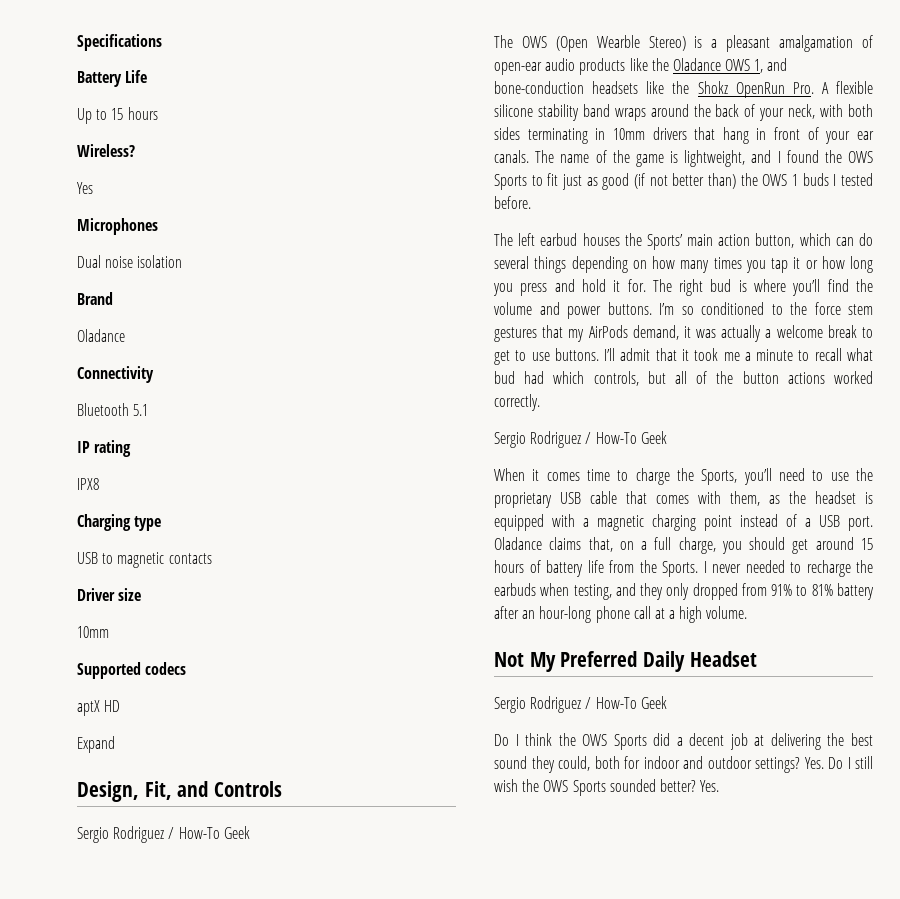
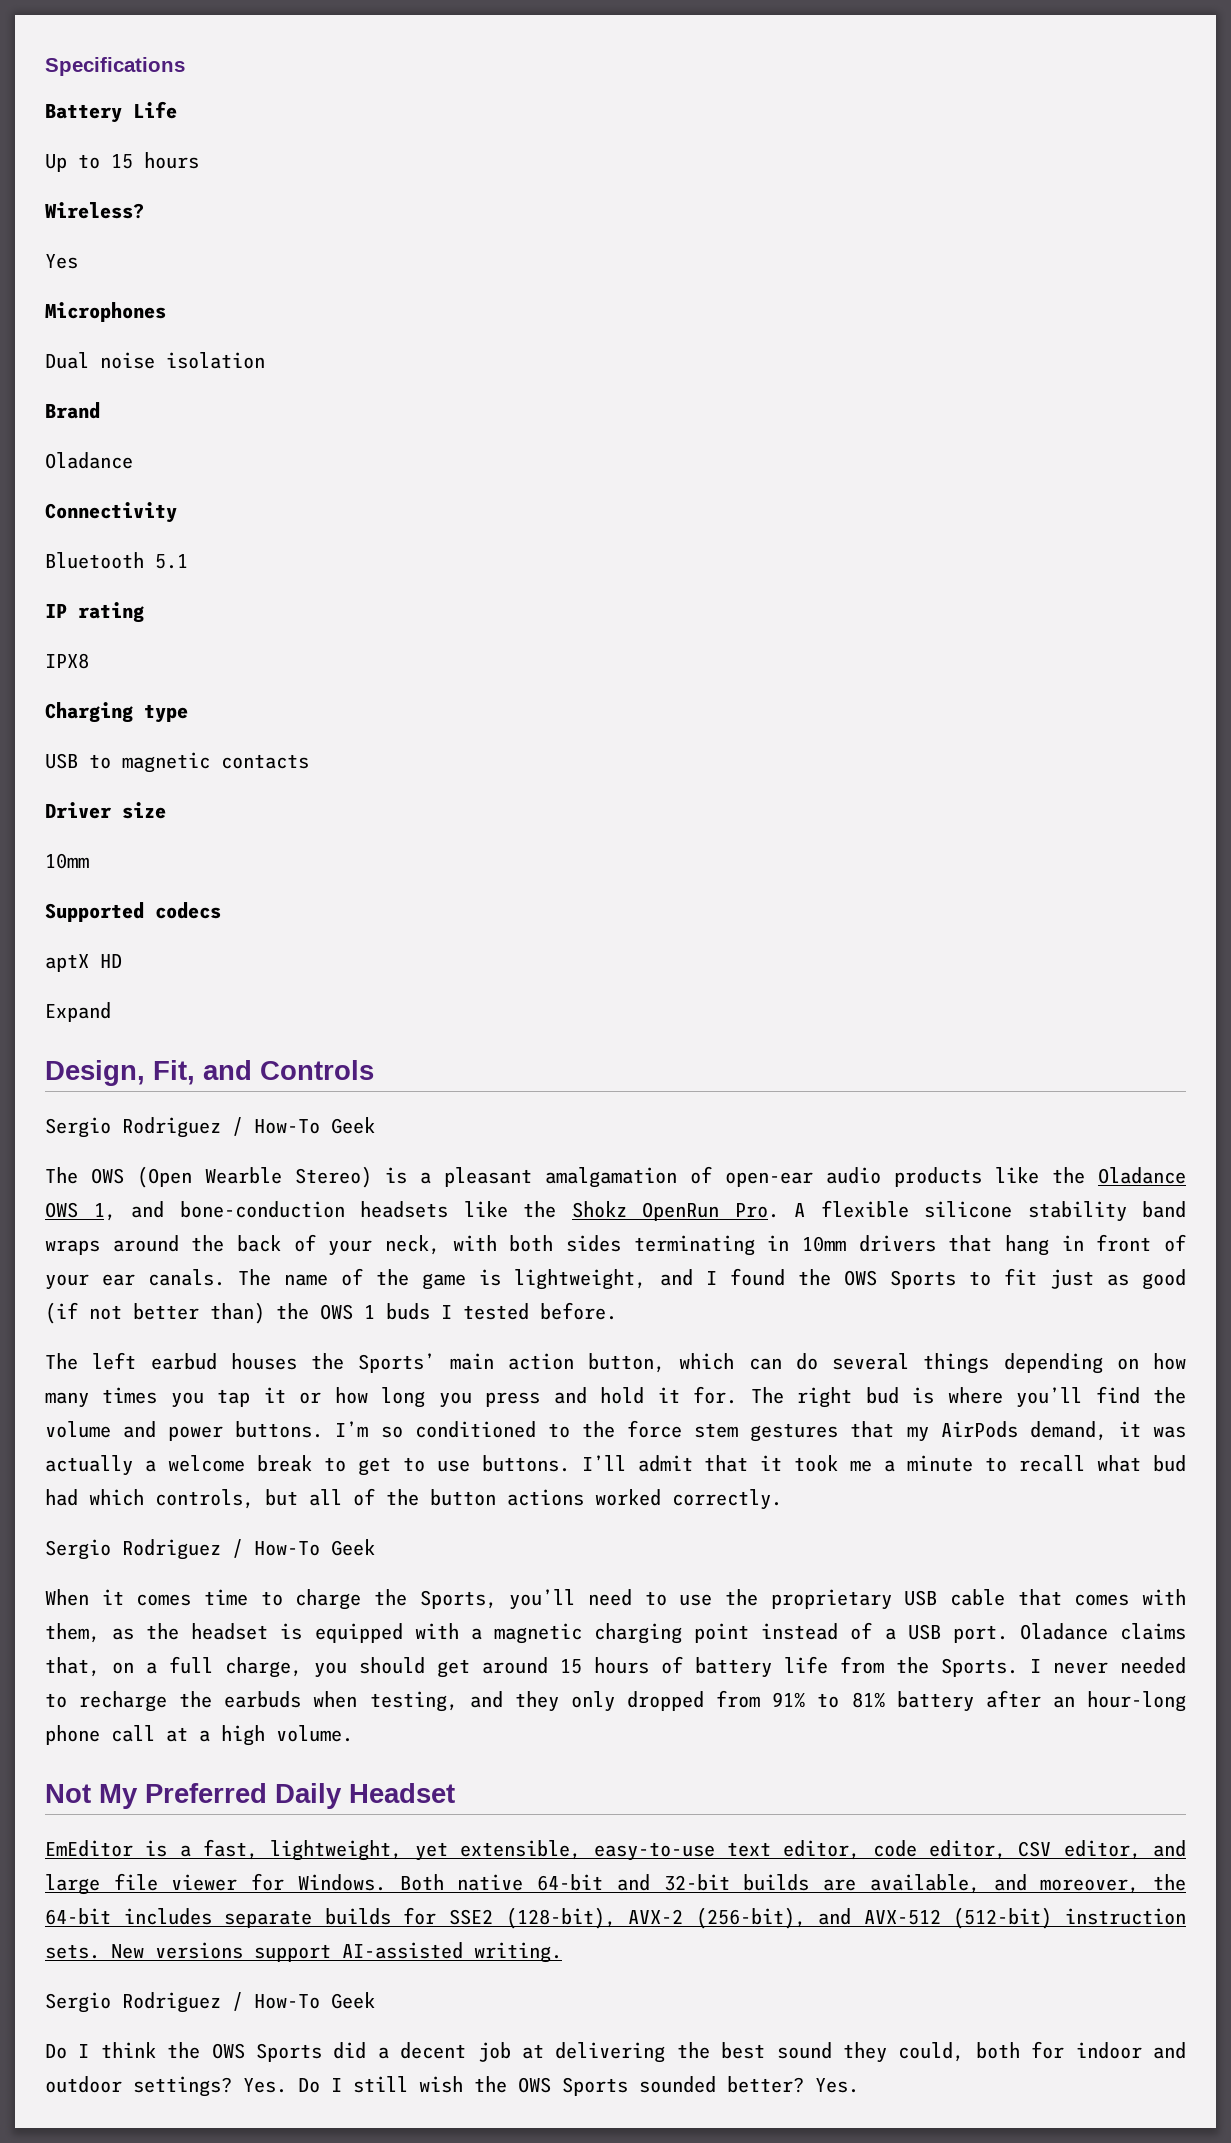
(757, 659) none -> [45,1839,1187,1861] [45,1873,1187,1895] [45,1907,1186,1929] [45,1942,562,1963] // EmEditor is a fast, lightweight, yet extensible, easy-to-use text editor, code editor, CSV editor, and large file viewer for Windows. Both native 64-bit and 32-bit builds are available, and moreover, the 64-bit includes separate builds for SSE2 (128-bit), AVX-2 (256-bit), and AVX-512 (512-bit) instruction sets. New versions support AI-assisted writing.

